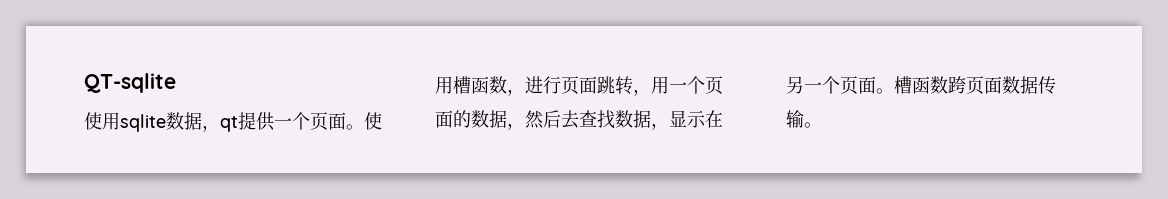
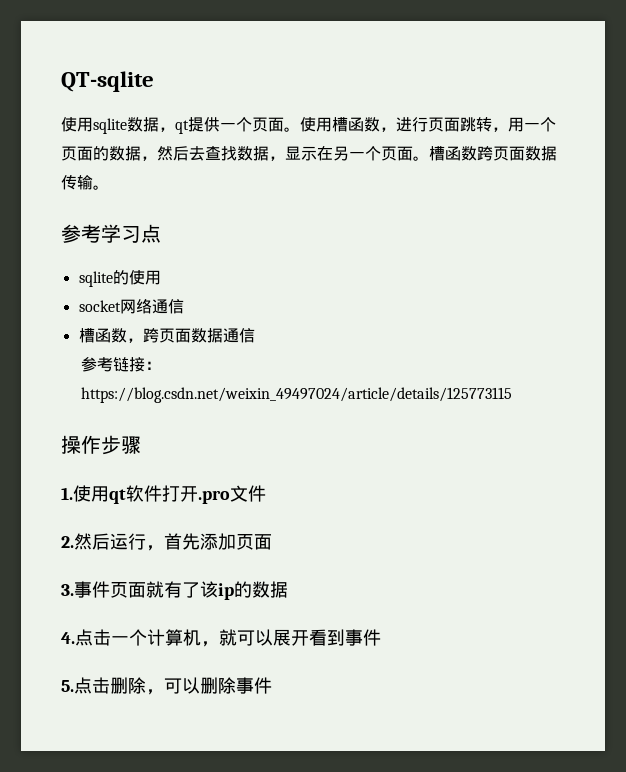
(822, 125) none -> [61,224,161,243] [78,270,161,287] [78,299,184,314] [78,328,255,343] [81,357,162,372] [81,387,513,403] [61,435,141,455] [61,485,266,504] [61,533,272,551] [61,581,288,600] [61,629,381,647] [61,677,272,695] // 参考学习点 // sqlite的使用 // socket网络通信 // 槽函数，跨页面数据通信 // 参考链接：https://blog.csdn.net/weixin_49497024/article/details/125773115 // 操作步骤 // 1.使用qt软件打开.pro文件 // 2.然后运行，首先添加页面 // 3.事件页面就有了该ip的数据 // 4.点击一个计算机，就可以展开看到事件 // 5.点击删除，可以删除事件

